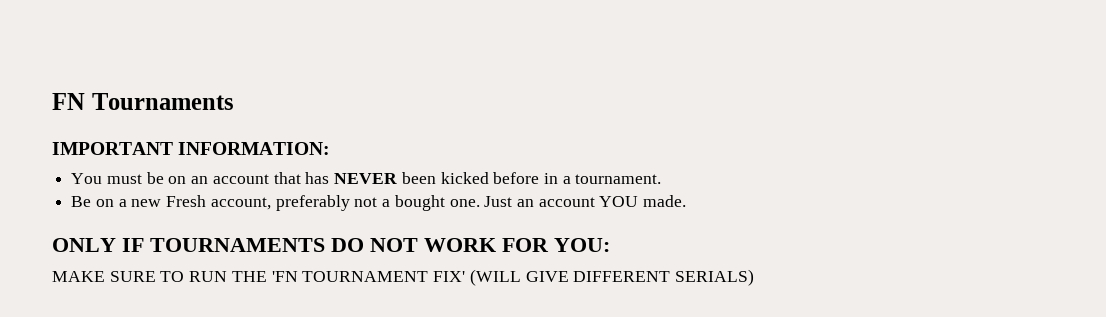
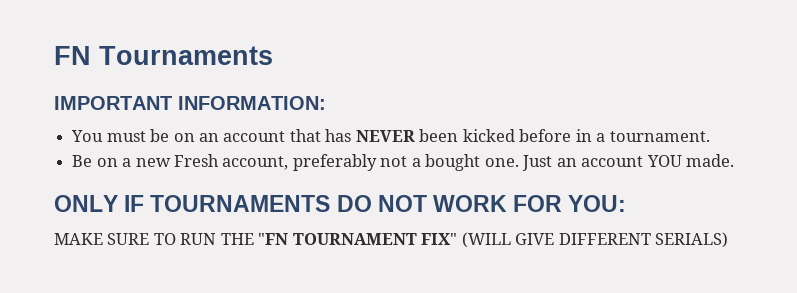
[271,271,466,282] 'FN TOURNAMENT FIX' -> [258,233,458,245] "FN TOURNAMENT FIX"

